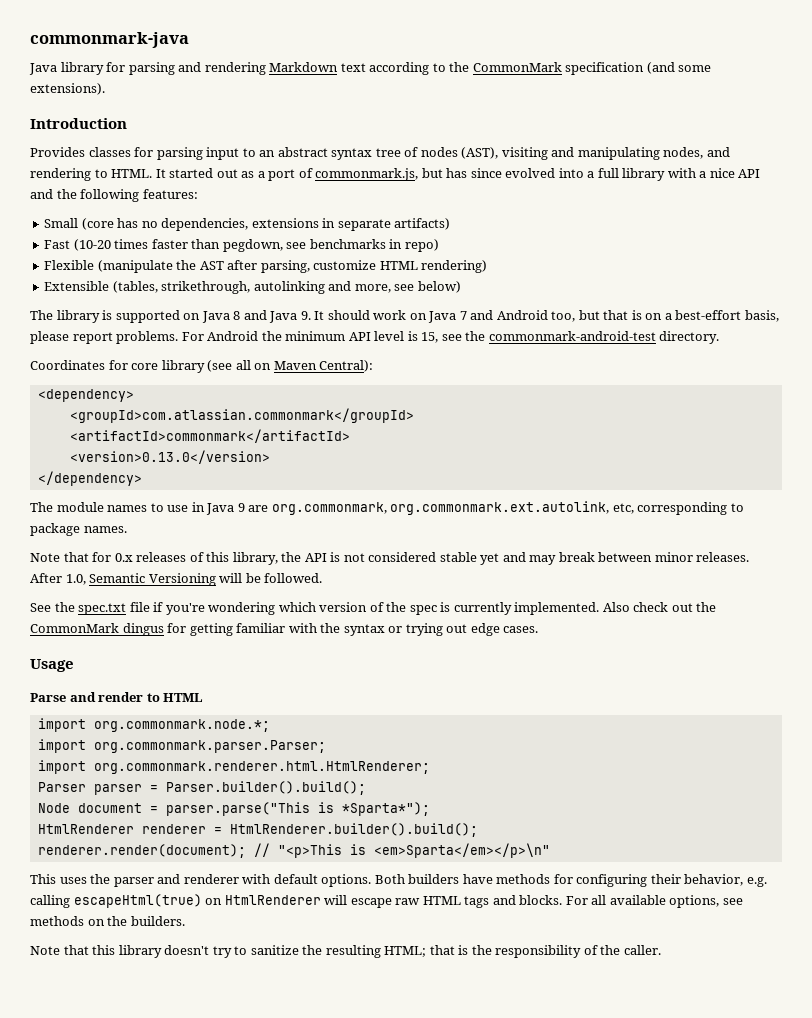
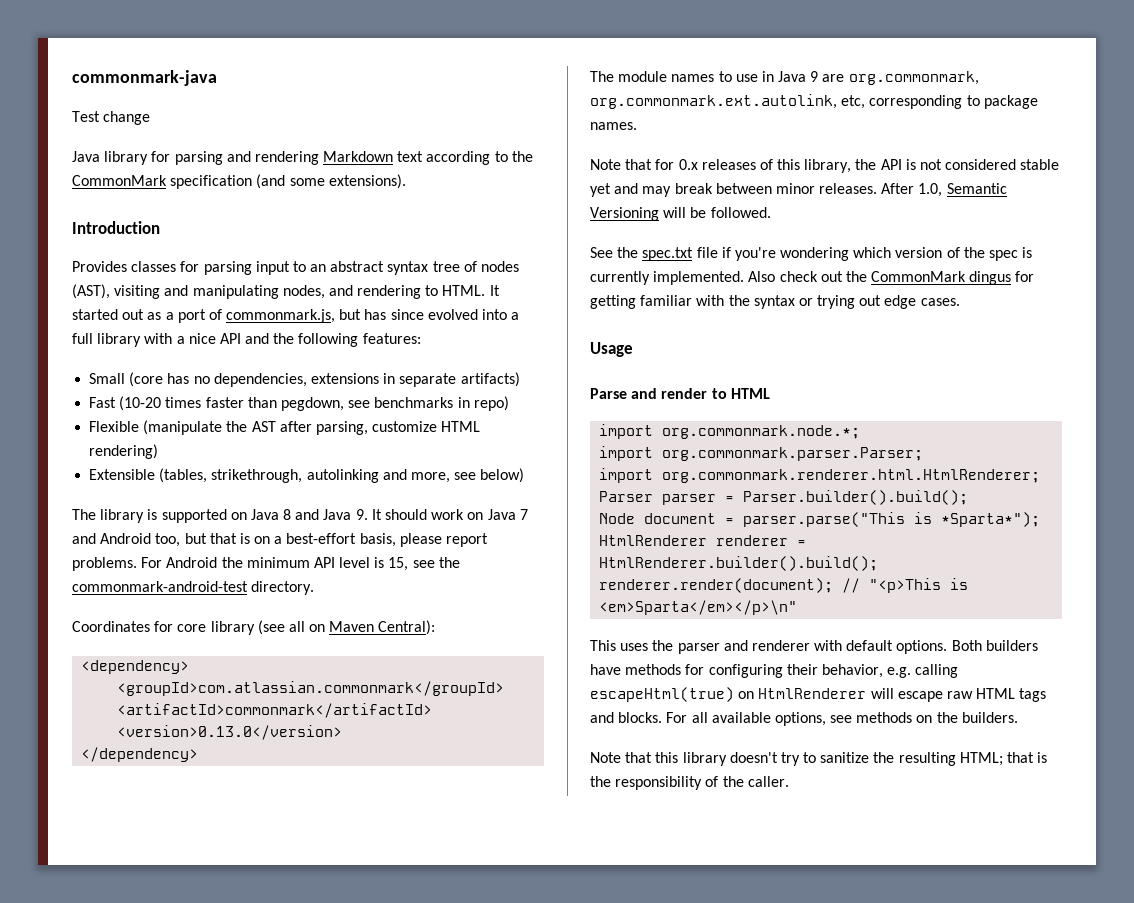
(189, 40) none -> [72,111,151,125] // Test change

